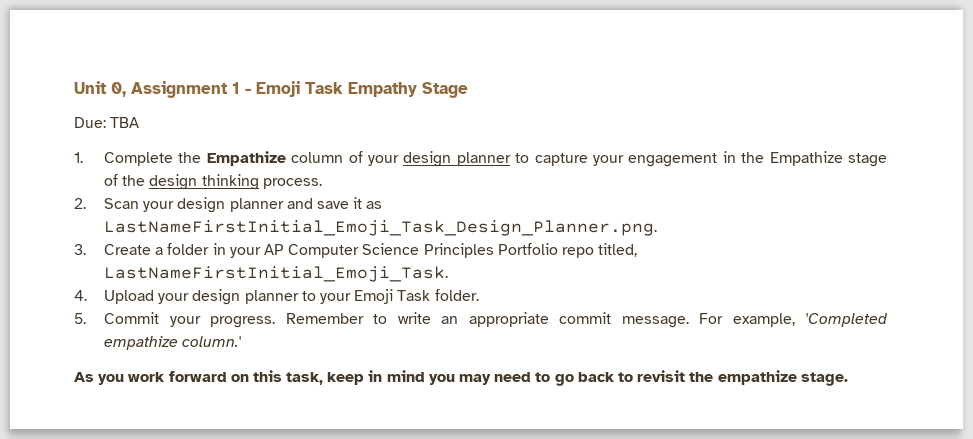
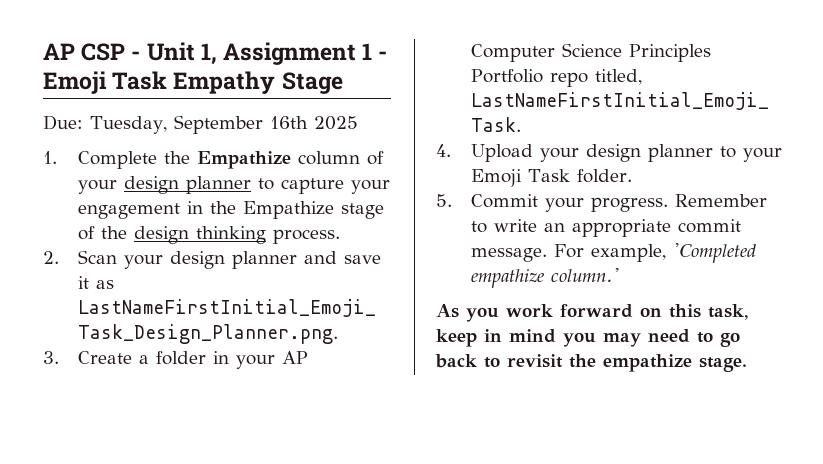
[74,81,126,97] Unit 0, -> [43,42,217,65] AP CSP - Unit 1,
[110,117,140,128] TBA -> [90,115,358,134] Tuesday, September 16th 2025

